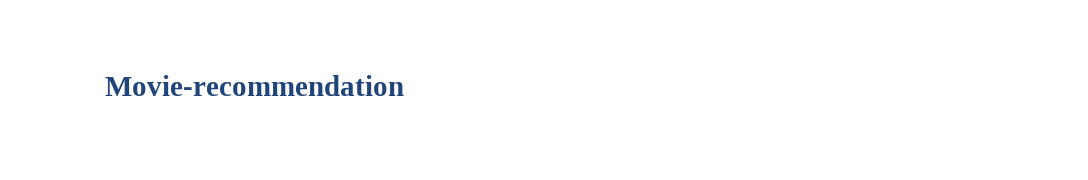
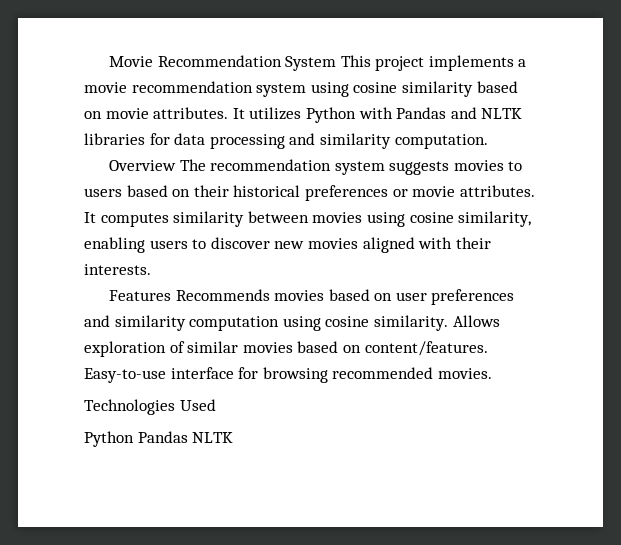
[105,75,404,96] Movie-recommendation -> [108,55,527,71] [84,81,518,97] [84,107,523,123] [84,133,488,149] [108,159,523,175] [84,185,535,201] [84,211,532,227] [84,237,491,253] [84,264,151,275] [108,289,515,305] [84,315,500,331] [84,341,488,357] [84,367,492,383] [84,399,216,415] [84,431,234,447] Movie Recommendation System This project implements a movie recommendation system using cosine similarity based on movie attributes. It utilizes Python with Pandas and NLTK libraries for data processing and similarity computation. // Overview The recommendation system suggests movies to users based on their historical preferences or movie attributes. It computes similarity between movies using cosine similarity, enabling users to discover new movies aligned with their interests. // Features Recommends movies based on user preferences and similarity computation using cosine similarity. Allows exploration of similar movies based on content/features. Easy-to-use interface for browsing recommended movies. // Technologies Used // Python Pandas NLTK

